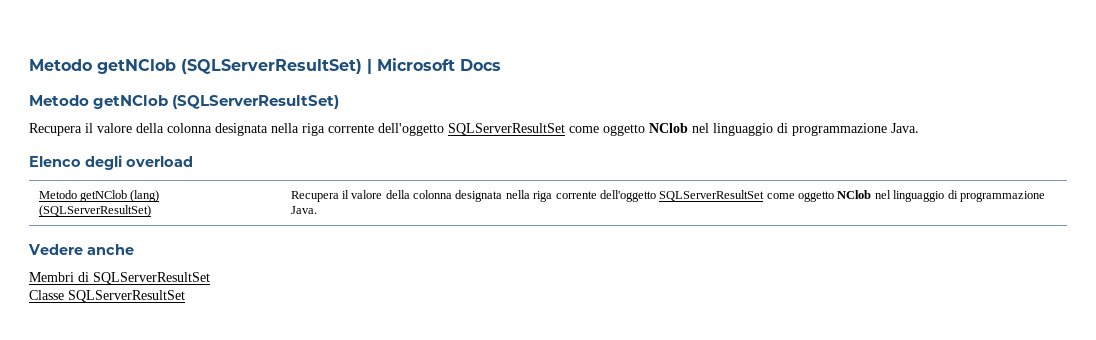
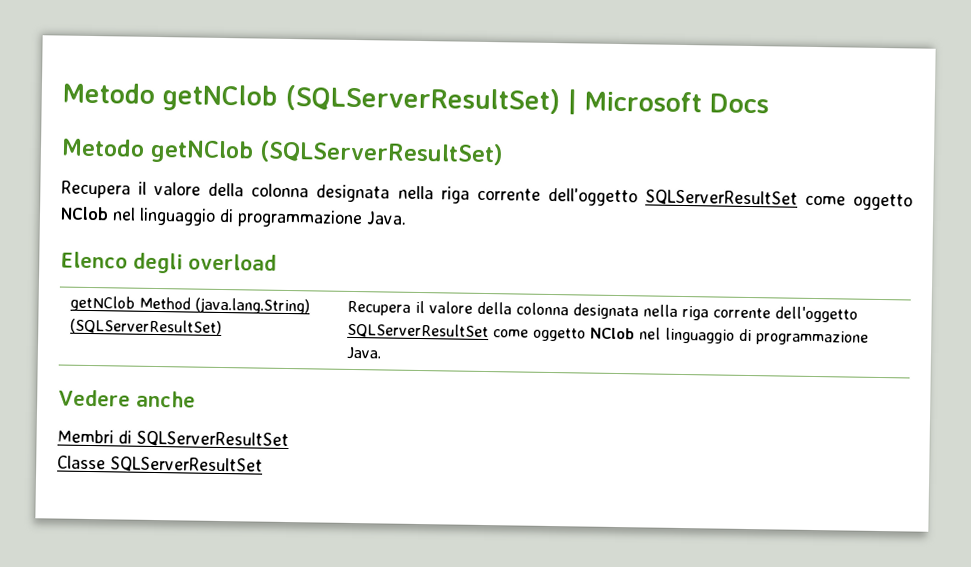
[38,190,160,202] Metodo getNClob (lang) -> [70,295,311,315] getNClob Method (java.lang.String)

